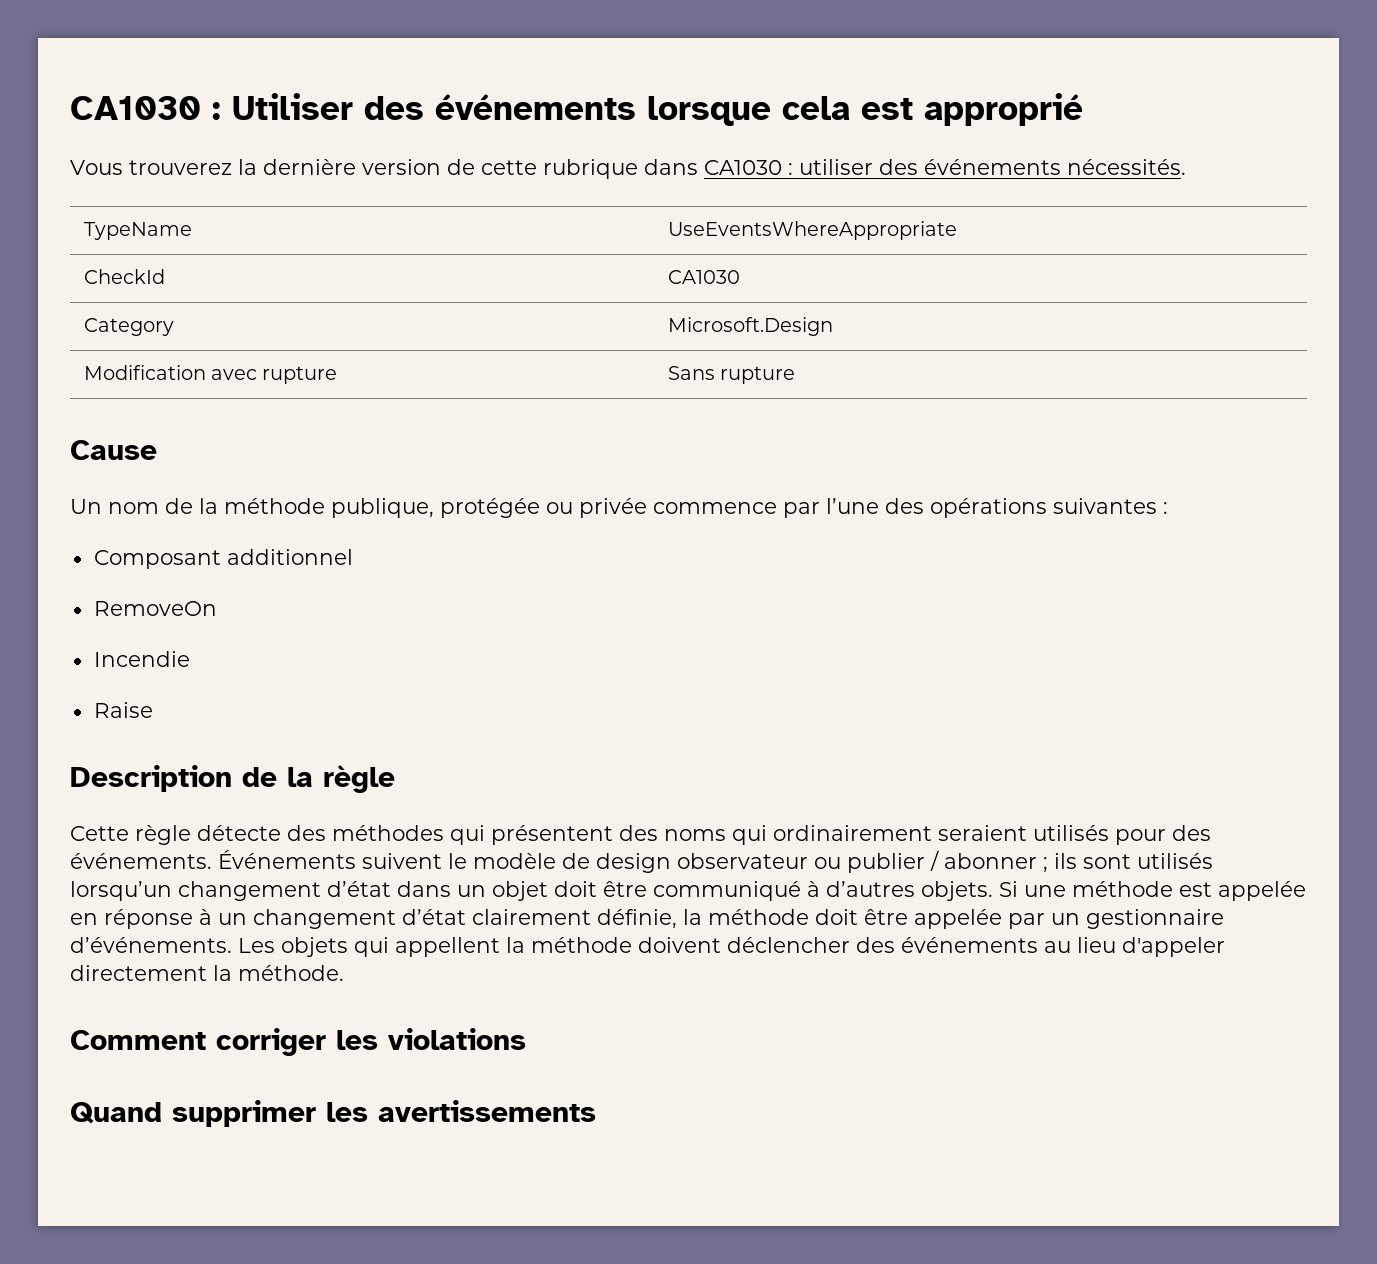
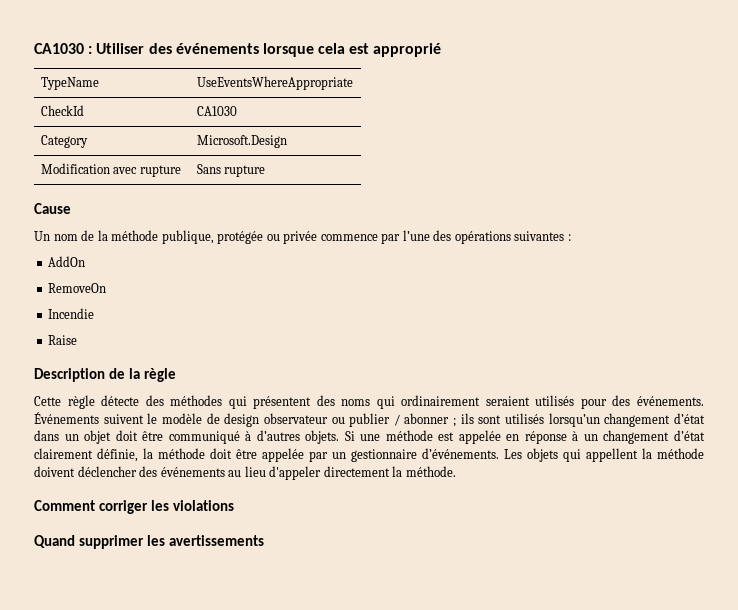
[70,159,1186,179] // Vous trouverez la dernière version de cette rubrique dans CA1030 : utiliser des événements nécessités. -> (442, 50) none
[93,549,353,569] Composant additionnel -> [48,256,86,267] AddOn

